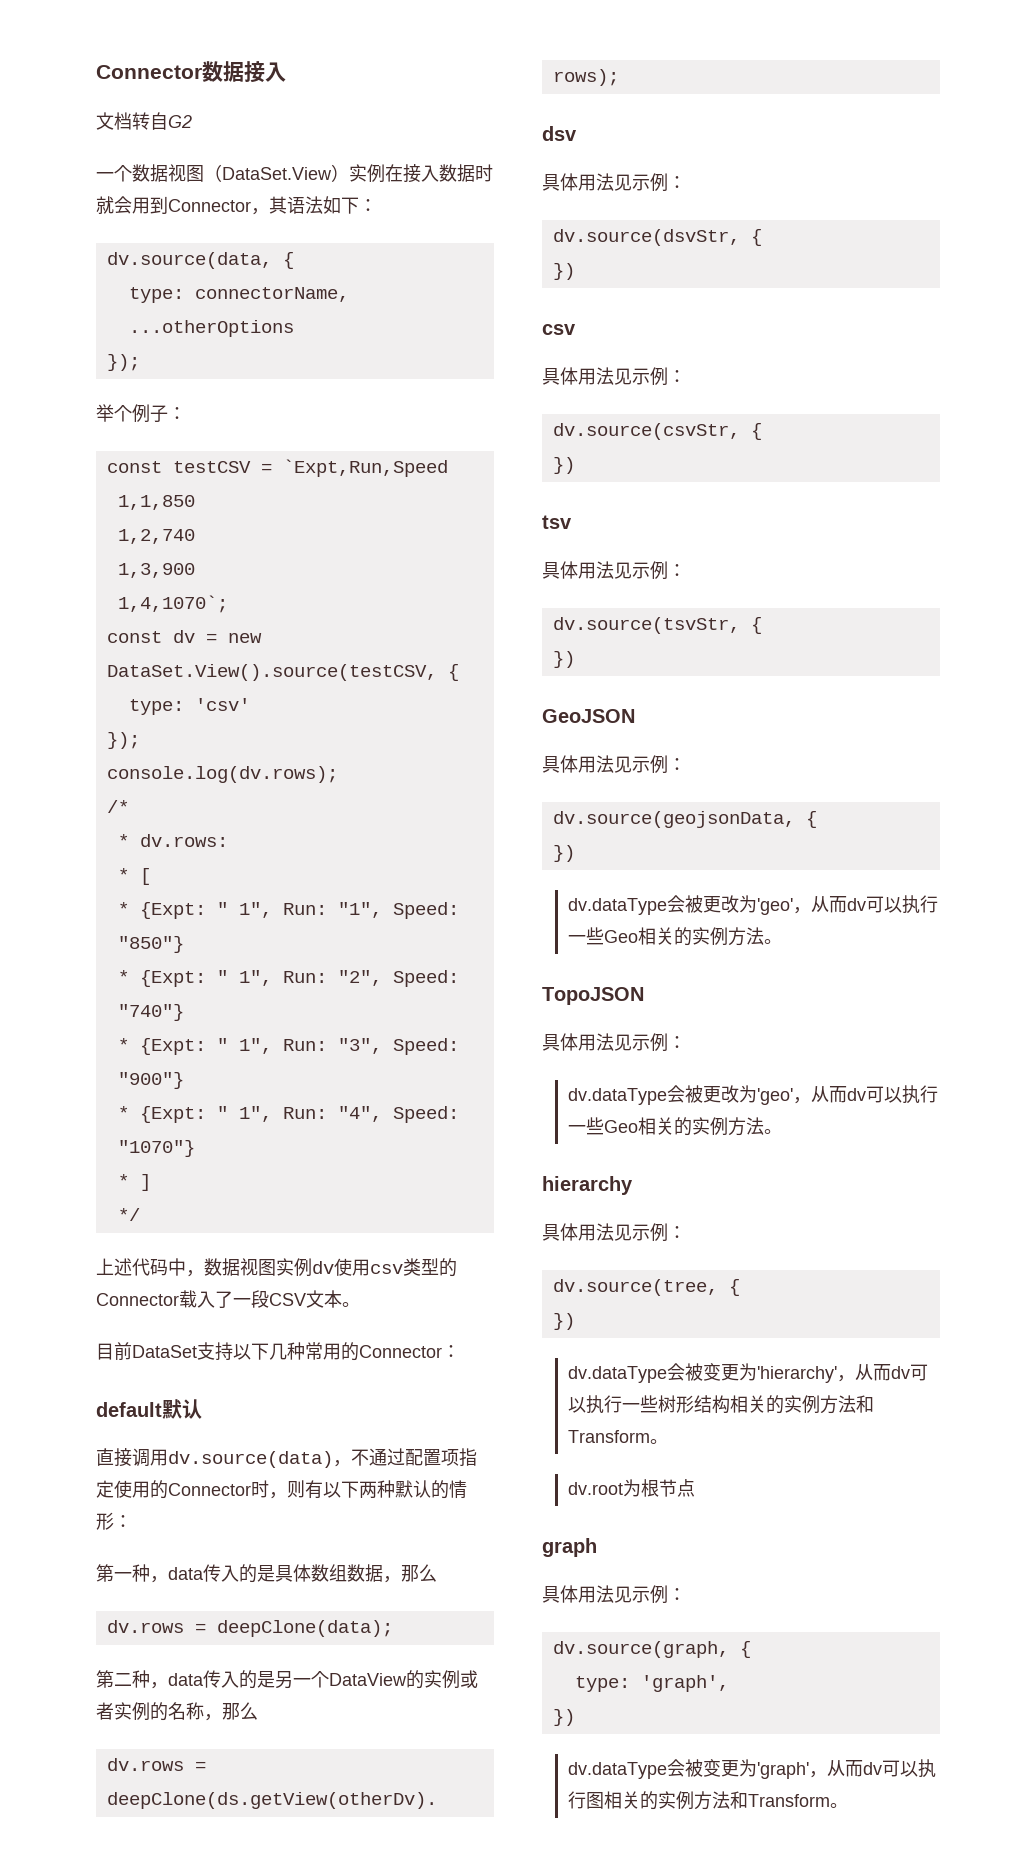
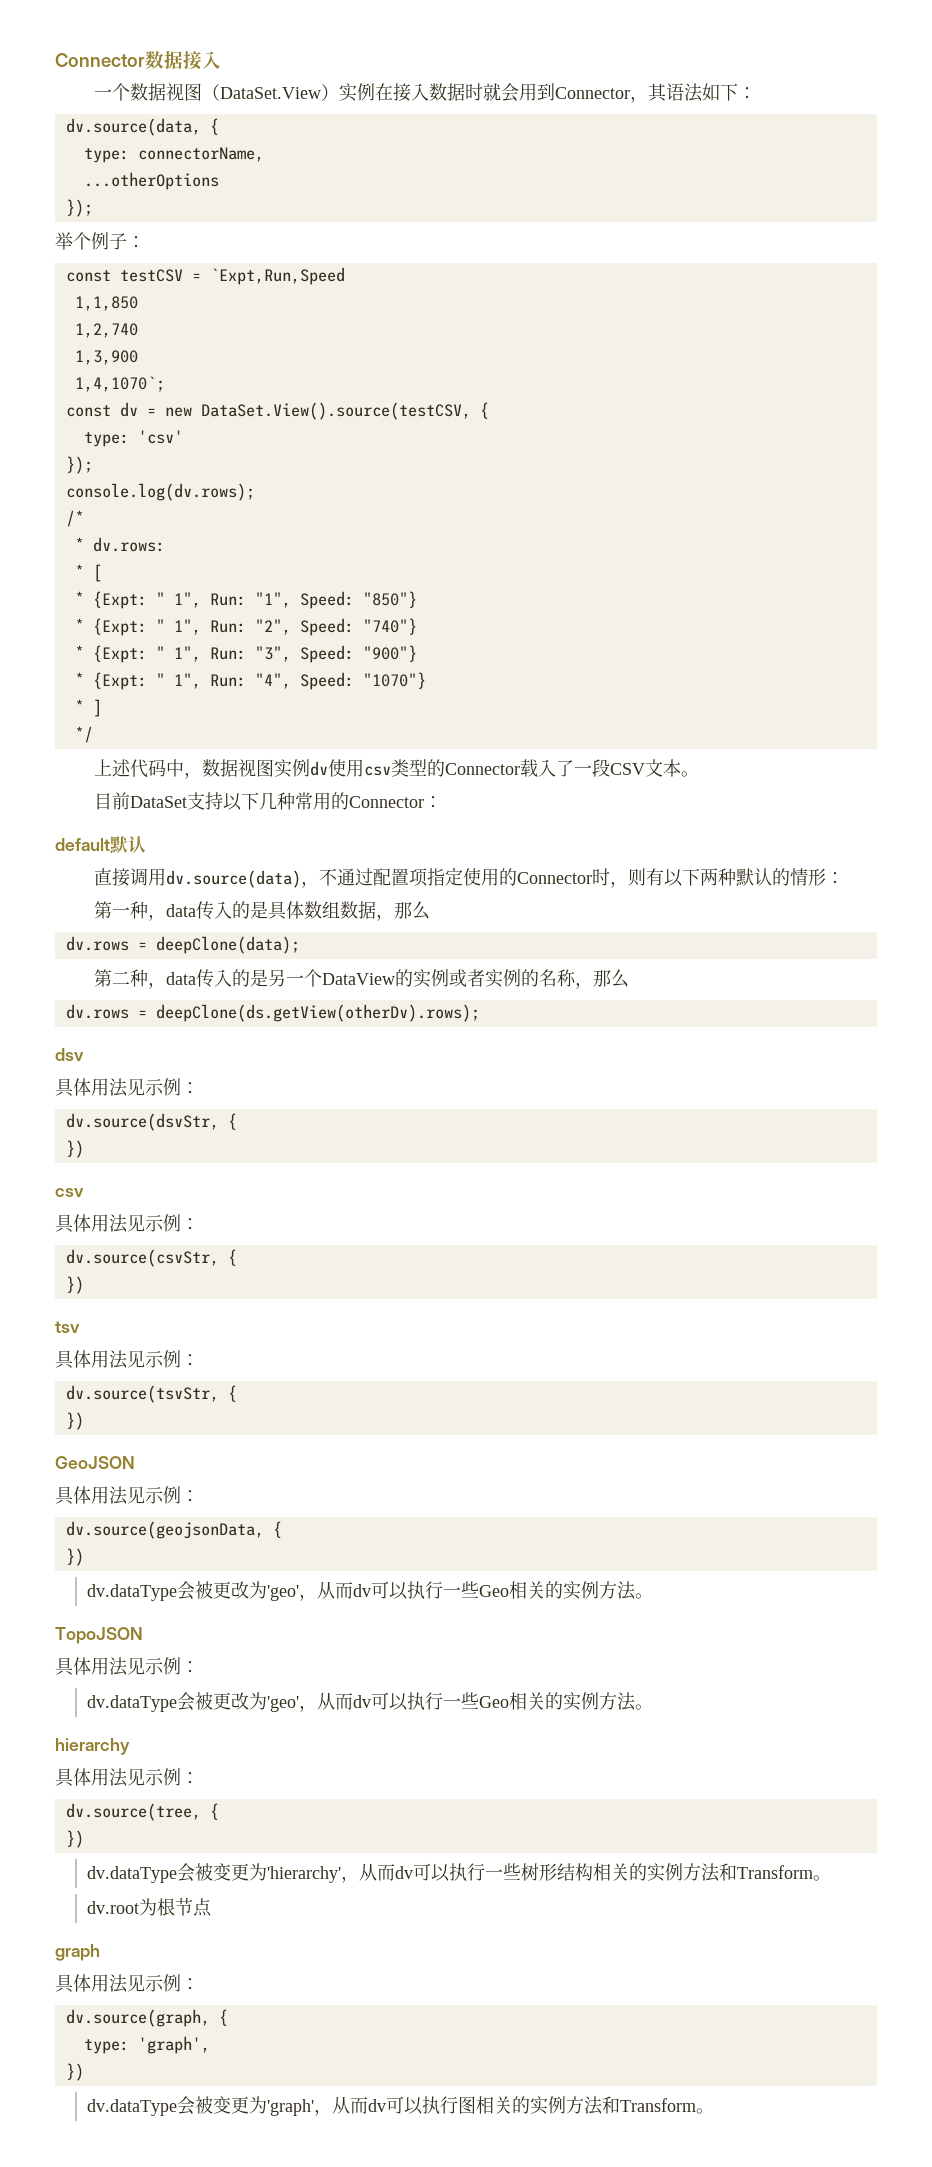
[96,112,192,130] // 文档转自G2 -> (221, 60) none

